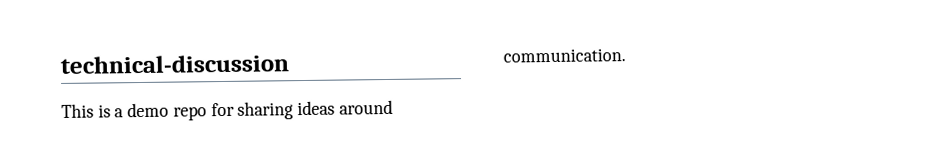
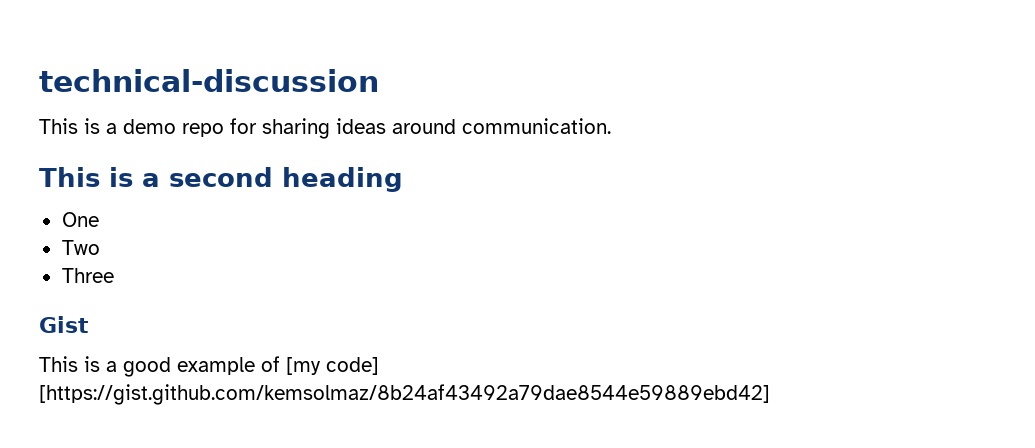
(626, 55) none -> [39,167,403,192] [61,212,99,227] [61,240,100,255] [61,268,114,283] [39,316,89,333] [39,356,379,377] [39,384,770,405] // This is a second heading // One // Two // Three // Gist // This is a good example of [my code] [https://gist.github.com/kemsolmaz/8b24af43492a79dae8544e59889ebd42]

